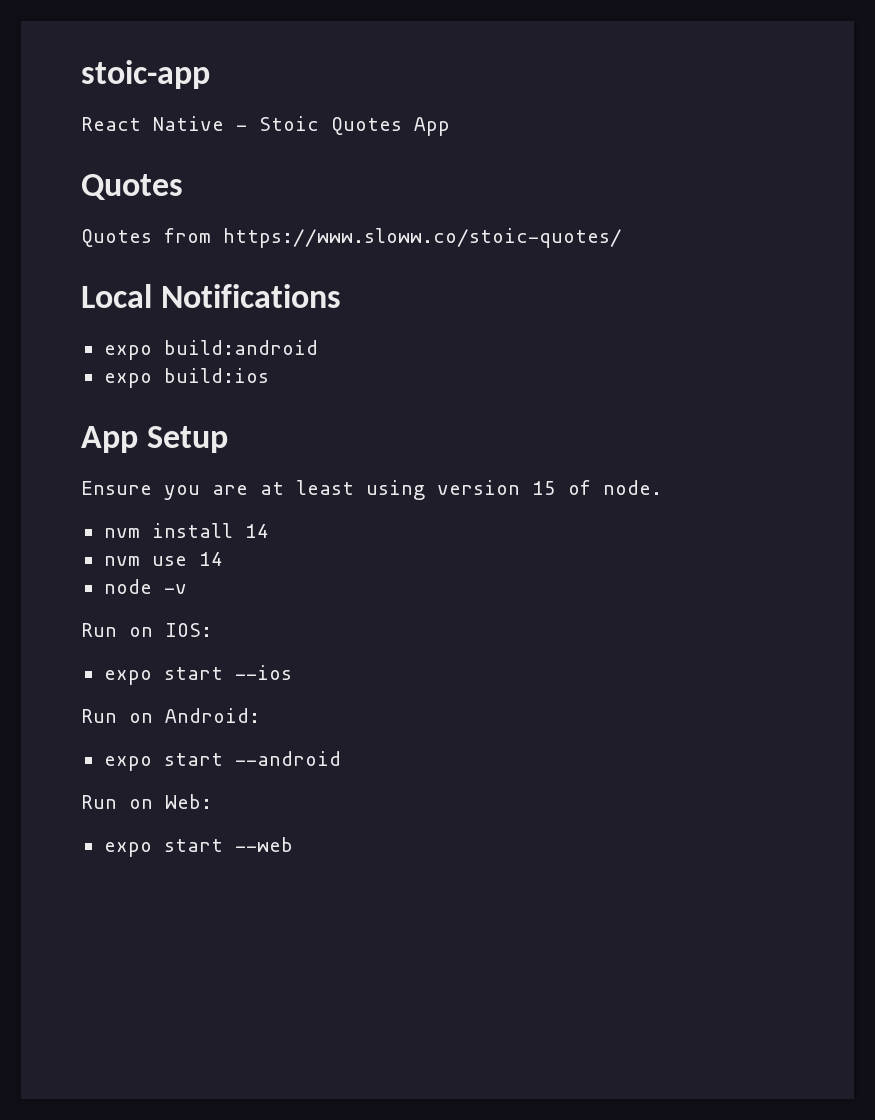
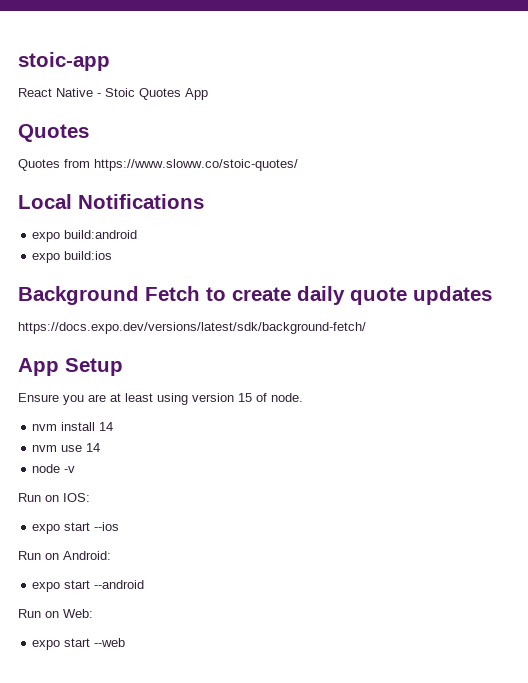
(269, 375) none -> [18,286,492,305] [18,322,366,334] // Background Fetch to create daily quote updates // https://docs.expo.dev/versions/latest/sdk/background-fetch/

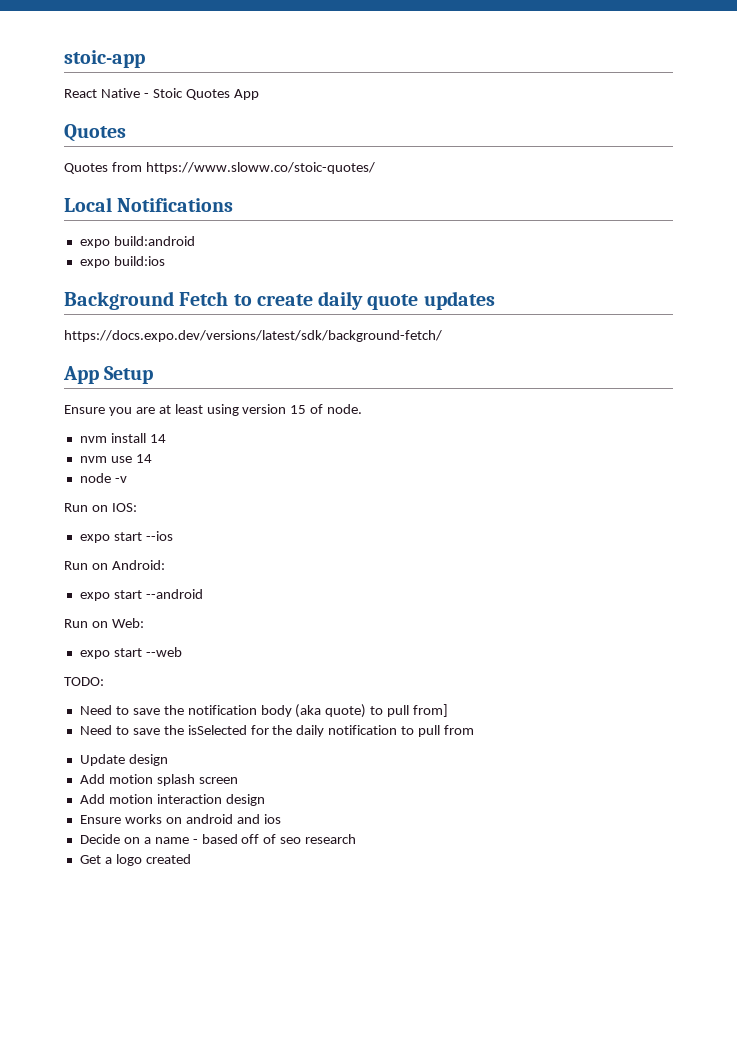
(126, 642) none -> [64,677,104,686] [79,704,449,718] [79,725,475,737] [79,754,168,766] [79,774,238,786] [79,794,265,806] [79,814,281,824] [79,834,357,844] [79,854,191,866] // TODO: // Need to save the notification body (aka quote) to pull from] // Need to save the isSelected for the daily notification to pull from // Update design // Add motion splash screen // Add motion interaction design // Ensure works on android and ios // Decide on a name - based off of seo research // Get a logo created

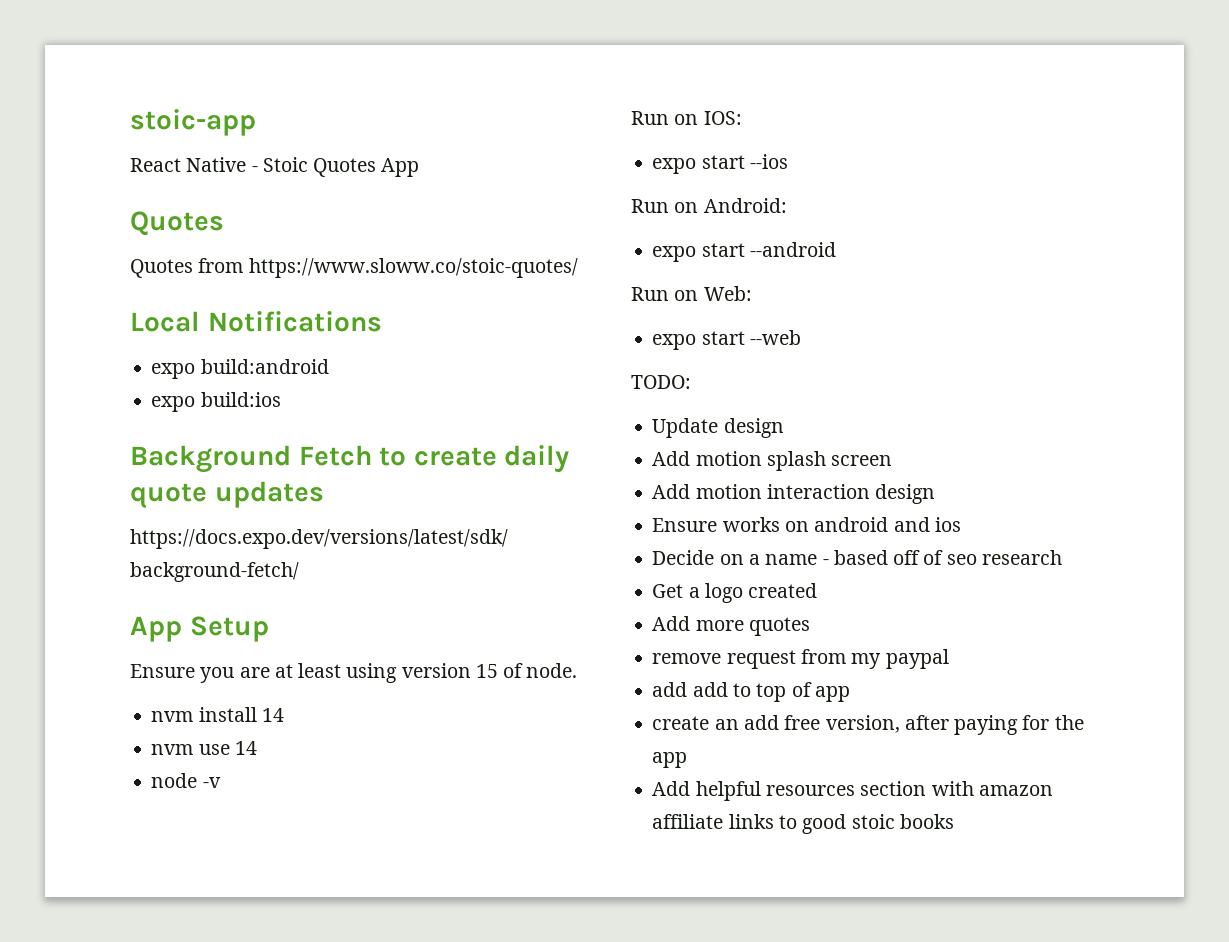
[79,704,449,718] [79,725,475,737] // Need to save the notification body (aka quote) to pull from] // Need to save the isSelected for the daily notification to pull from -> (691, 382) none
(191, 859) none -> [652,616,810,636] [652,649,949,669] [652,682,850,702] [652,715,1084,735] [652,752,688,768] [652,781,1053,801] [652,814,954,834] // Add more quotes // remove request from my paypal // add add to top of app // create an add free version, after paying for the app // Add helpful resources section with amazon affiliate links to good stoic books

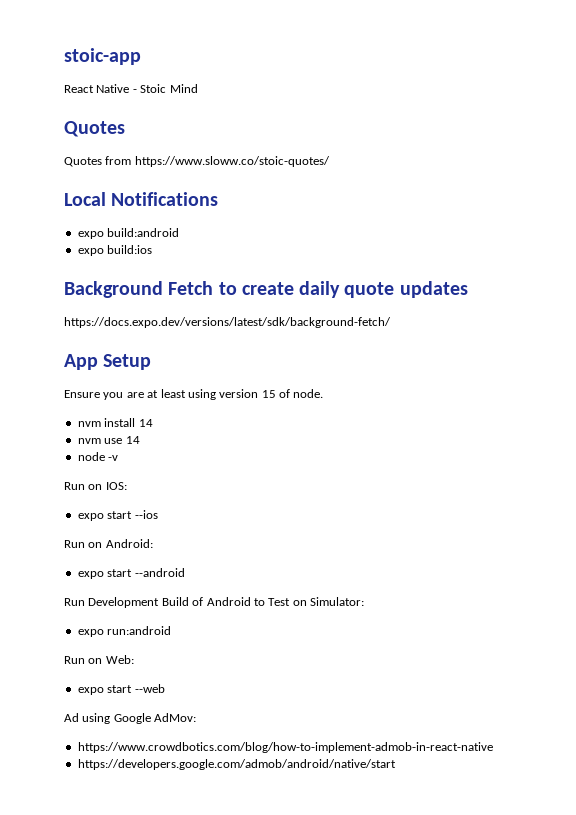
[313,158,420,177] Quotes App -> [169,84,198,93] Mind
(836, 249) none -> [64,597,364,608] [77,626,172,637] // Run Development Build of Android to Test on Simulator: // expo run:android
[631,375,691,389] [652,418,784,438] [652,451,893,471] [652,484,936,504] [652,517,961,532] [652,550,1062,565] [652,583,818,603] [652,616,810,636] [652,649,949,669] [652,682,850,702] [652,715,1084,735] [652,752,688,768] [652,781,1053,801] [652,814,954,834] TODO: // Update design // Add motion splash screen // Add motion interaction design // Ensure works on android and ios // Decide on a name - based off of seo research // Get a logo created // Add more quotes // remove request from my paypal // add add to top of app // create an add free version, after paying for the app // Add helpful resources section with amazon affiliate links to good stoic books -> [64,713,197,724] [77,742,493,753] [77,759,396,770] Ad using Google AdMov: // https://www.crowdbotics.com/blog/how-to-implement-admob-in-react-native // https://developers.google.com/admob/android/native/start

